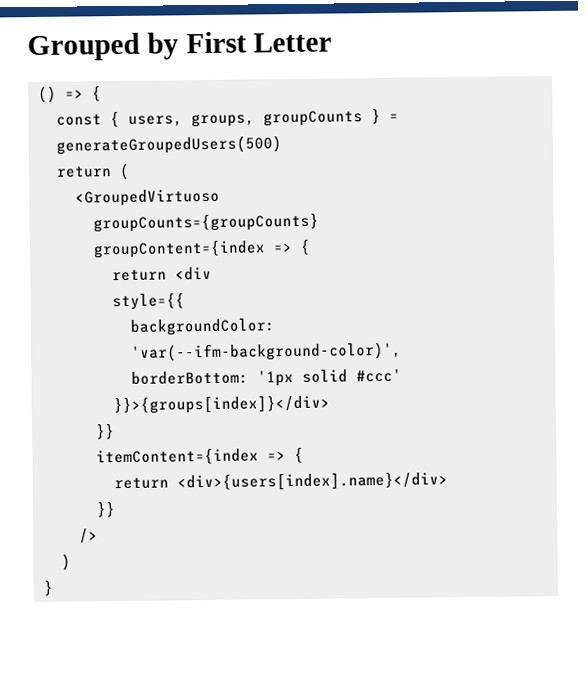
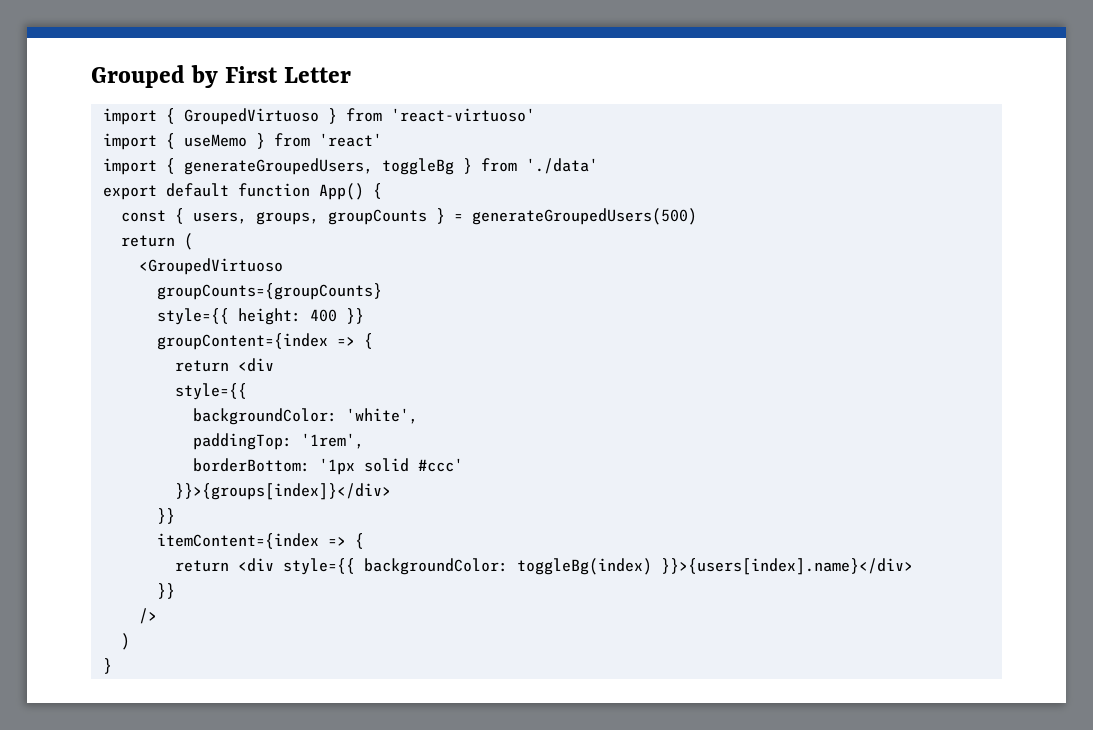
[37,85,84,103] () => -> [102,108,535,125] [102,133,382,150] [102,158,598,175] [102,183,364,200] import { GroupedVirtuoso } from 'react-virtuoso' // import { useMemo } from 'react' // import { generateGroupedUsers, toggleBg } from './data' // export default function App()
(319, 222) none -> [156,308,364,325] // style={{ height: 400 }}
[130,341,402,362] 'var(--ifm-background-color)', -> [345,408,418,424] [192,433,364,450] 'white', // paddingTop: '1rem',
[176,471,448,492] <div>{users[index].name}</div> -> [237,558,913,575] <div style={{ backgroundColor: toggleBg(index) }}>{users[index].name}</div>

